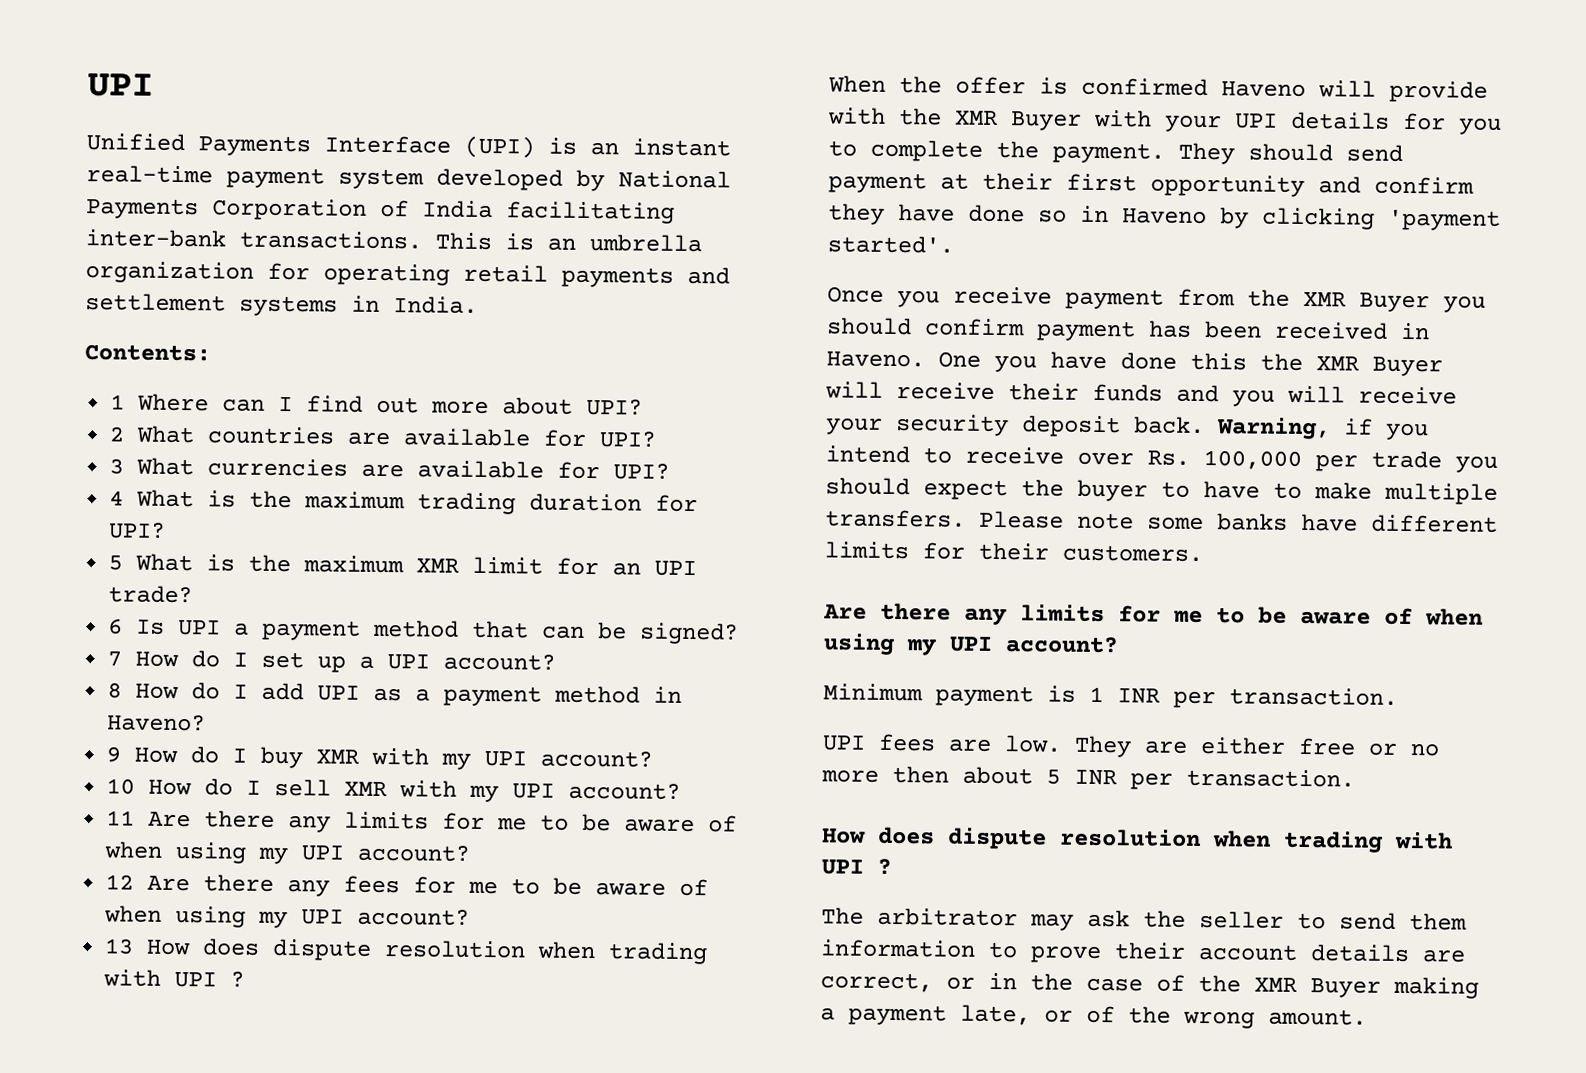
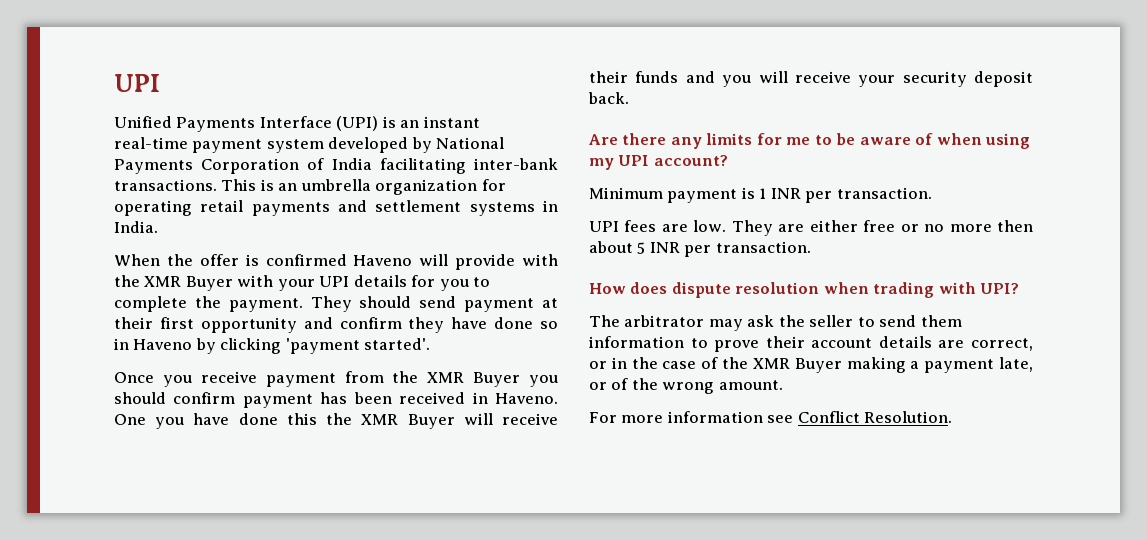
[84,344,211,362] [110,393,644,416] [109,425,658,448] [109,457,671,480] [109,489,699,515] [108,522,167,539] [108,553,698,577] [108,585,194,604] [108,618,740,645] [107,650,557,673] [107,682,683,707] [107,714,207,732] [106,746,654,770] [106,778,682,803] [106,810,738,833] [104,841,471,865] [105,874,709,897] [104,905,471,929] [104,938,709,965] [103,969,246,988] // Contents: // 1 Where can I find out more about UPI? // 2 What countries are available for UPI? // 3 What currencies are available for UPI? // 4 What is the maximum trading duration for UPI? // 5 What is the maximum XMR limit for an UPI trade? // 6 Is UPI a payment method that can be signed? // 7 How do I set up a UPI account? // 8 How do I add UPI as a payment method in Haveno? // 9 How do I buy XMR with my UPI account? // 10 How do I sell XMR with my UPI account? // 11 Are there any limits for me to be aware of when using my UPI account? // 12 Are there any fees for me to be aware of when using my UPI account? // 13 How does dispute resolution when trading with UPI ? -> (158, 227) none
[1216,417,1429,441] [825,445,1498,473] [825,477,1498,505] [825,509,1498,533] [824,541,1203,563] Warning, if you intend to receive over Rs. 100,000 per trade you should expect the buyer to have to make multiple transfers. Please note some banks have different limits for their customers. -> (629, 98) none
[821,858,892,875] UPI ? -> [980,283,1020,294] UPI?
(1367, 1017) none -> [589,411,953,423] // For more information see Conflict Resolution.

